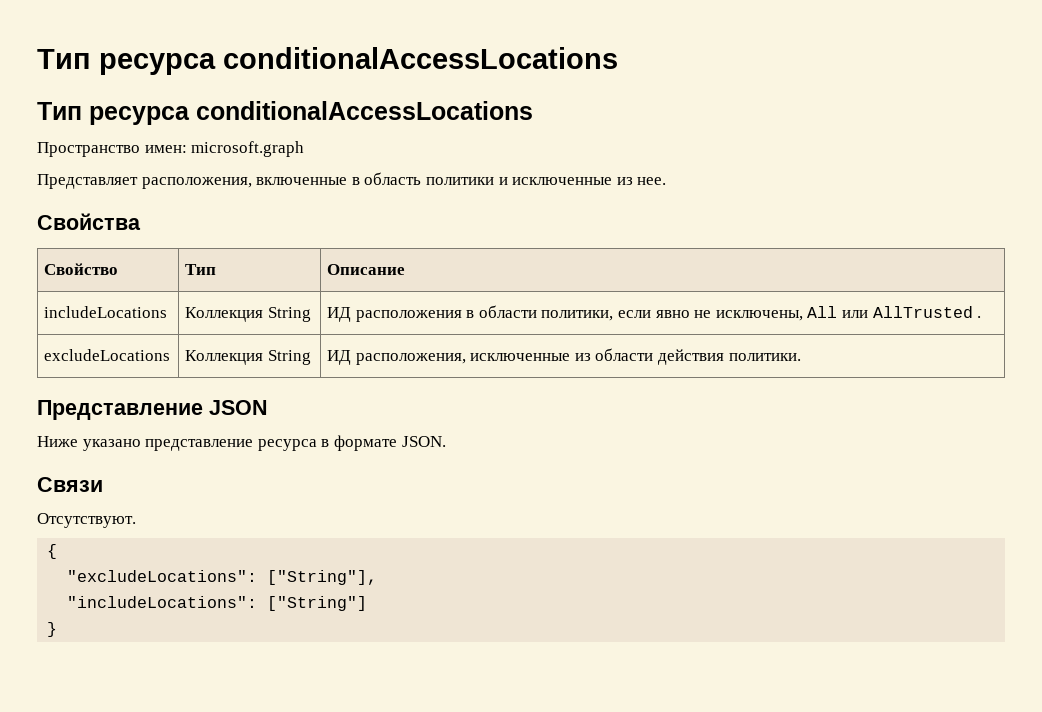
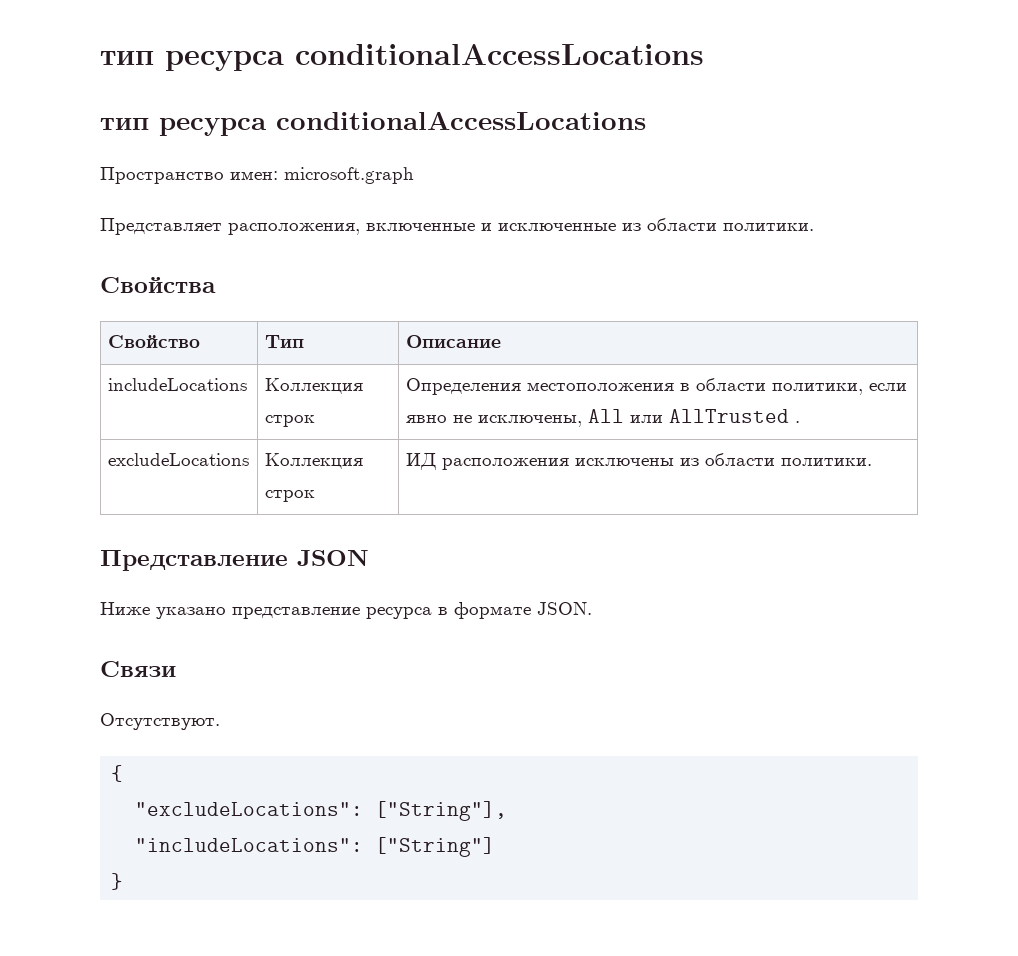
[37,47,618,75] [37,102,82,120] Тип ресурса conditionalAccessLocations // Тип -> [100,44,704,71] [100,118,149,130] тип ресурса conditionalAccessLocations // тип
[351,172,494,185] в область политики -> (475, 227) none
[637,177,667,185] нее. -> [647,218,814,231] области политики.
[267,307,311,322] [327,307,462,322] String | ИД расположения -> [264,415,315,427] [405,378,674,395] строк | Определения местоположения
[267,350,311,365] [327,348,725,365] String | ИД расположения, исключенные из области действия -> [264,490,315,502] [405,453,775,470] строк | ИД расположения исключены из области

